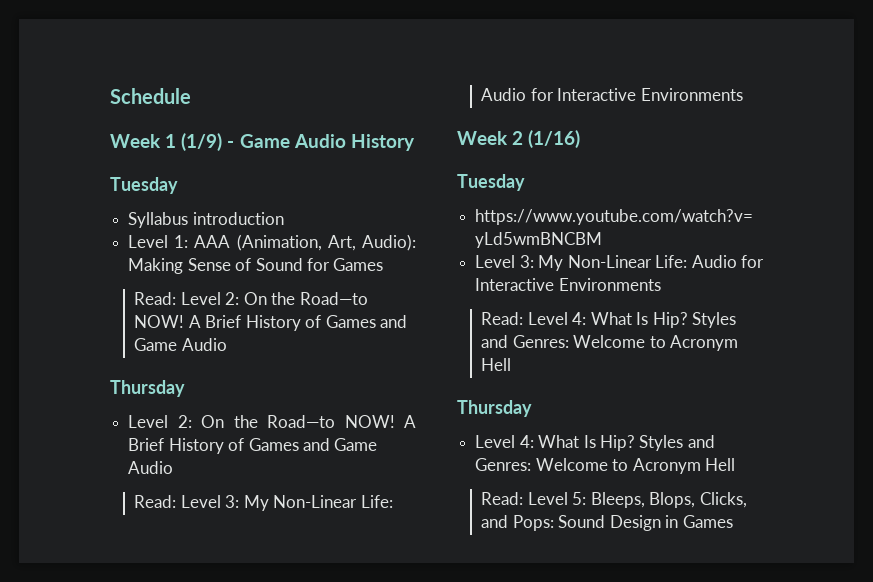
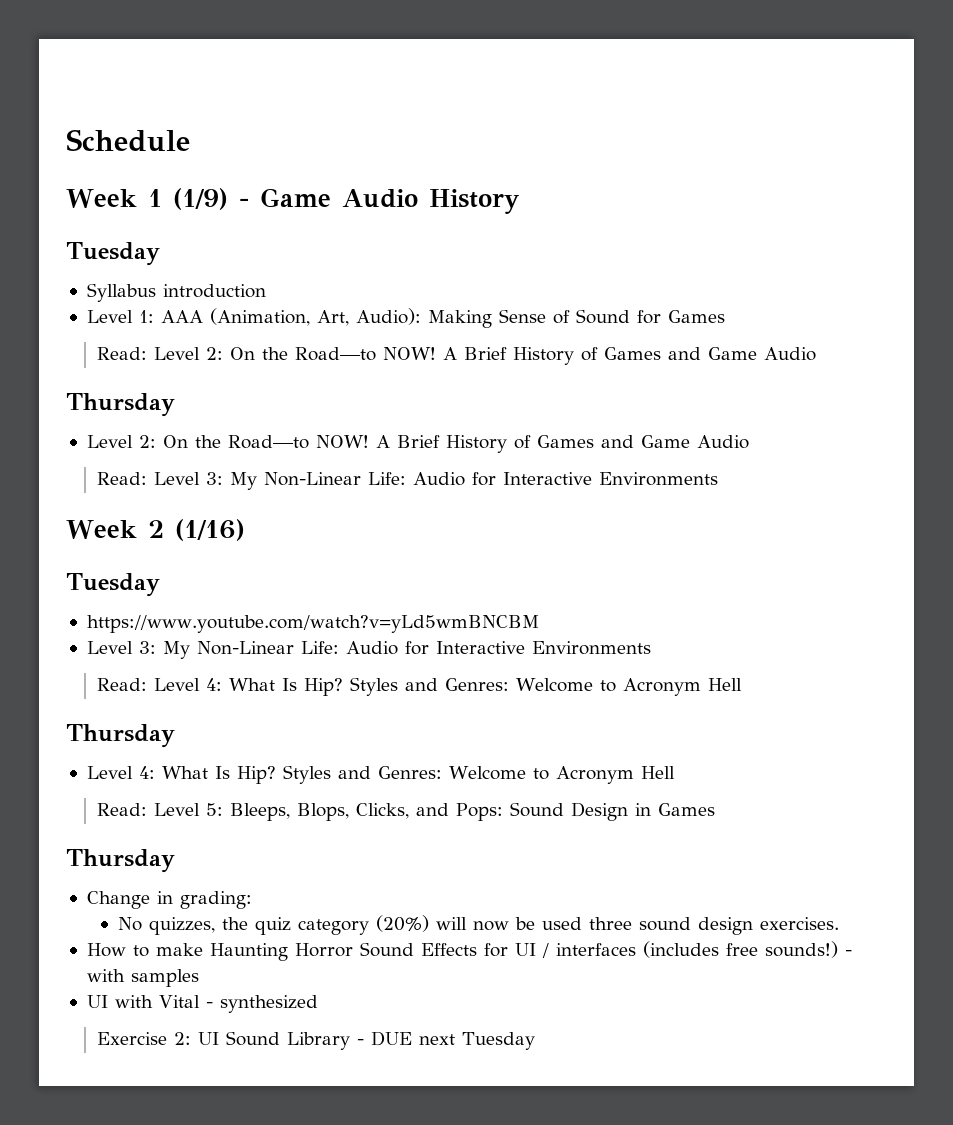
(733, 521) none -> [66,849,175,873] [86,891,252,909] [117,915,839,935] [86,941,852,961] [86,969,199,987] [86,995,318,1013] [96,1031,535,1050] // Thursday // Change in grading: // No quizzes, the quiz category (20%) will now be used three sound design exercises. // How to make Haunting Horror Sound Effects for UI / interfaces (includes free sounds!) - with samples // UI with Vital - synthesized // Exercise 2: UI Sound Library - DUE next Tuesday

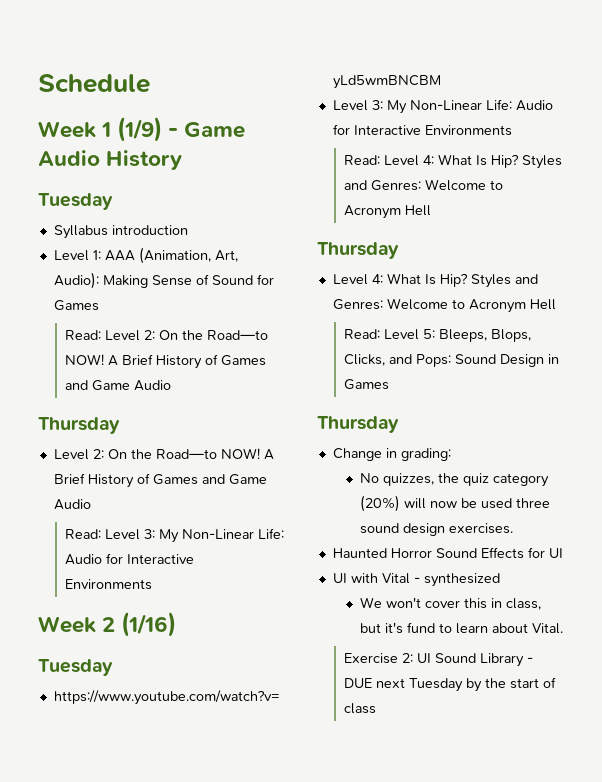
[86,943,288,961] How to make Haunting -> [332,548,387,558] Haunted
[541,941,852,958] [86,969,199,987] / interfaces (includes free sounds!) - with samples -> (563, 553) none
(318, 1004) none -> [360,597,542,610] [360,622,564,634] // We won't cover this in class, but it's fund to learn about Vital.
(535, 1041) none -> [466,677,557,692] [344,703,377,714] by the start of class

